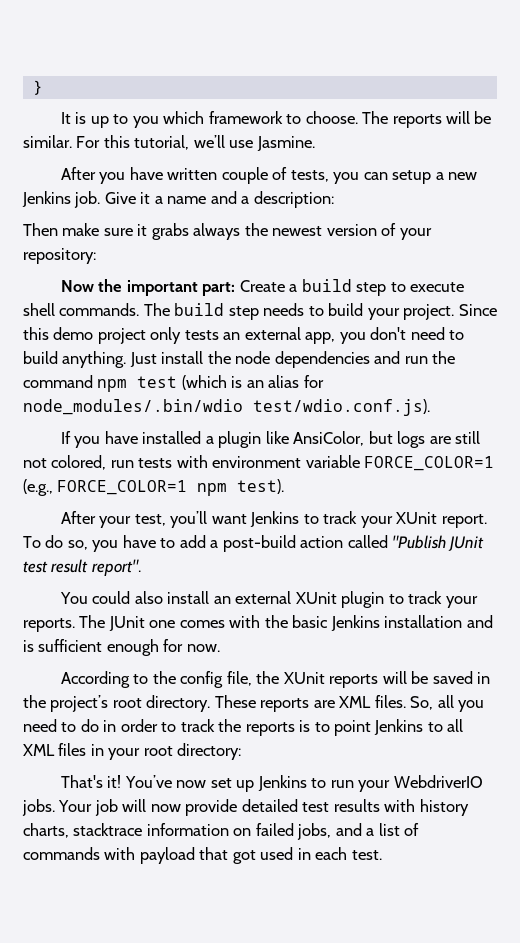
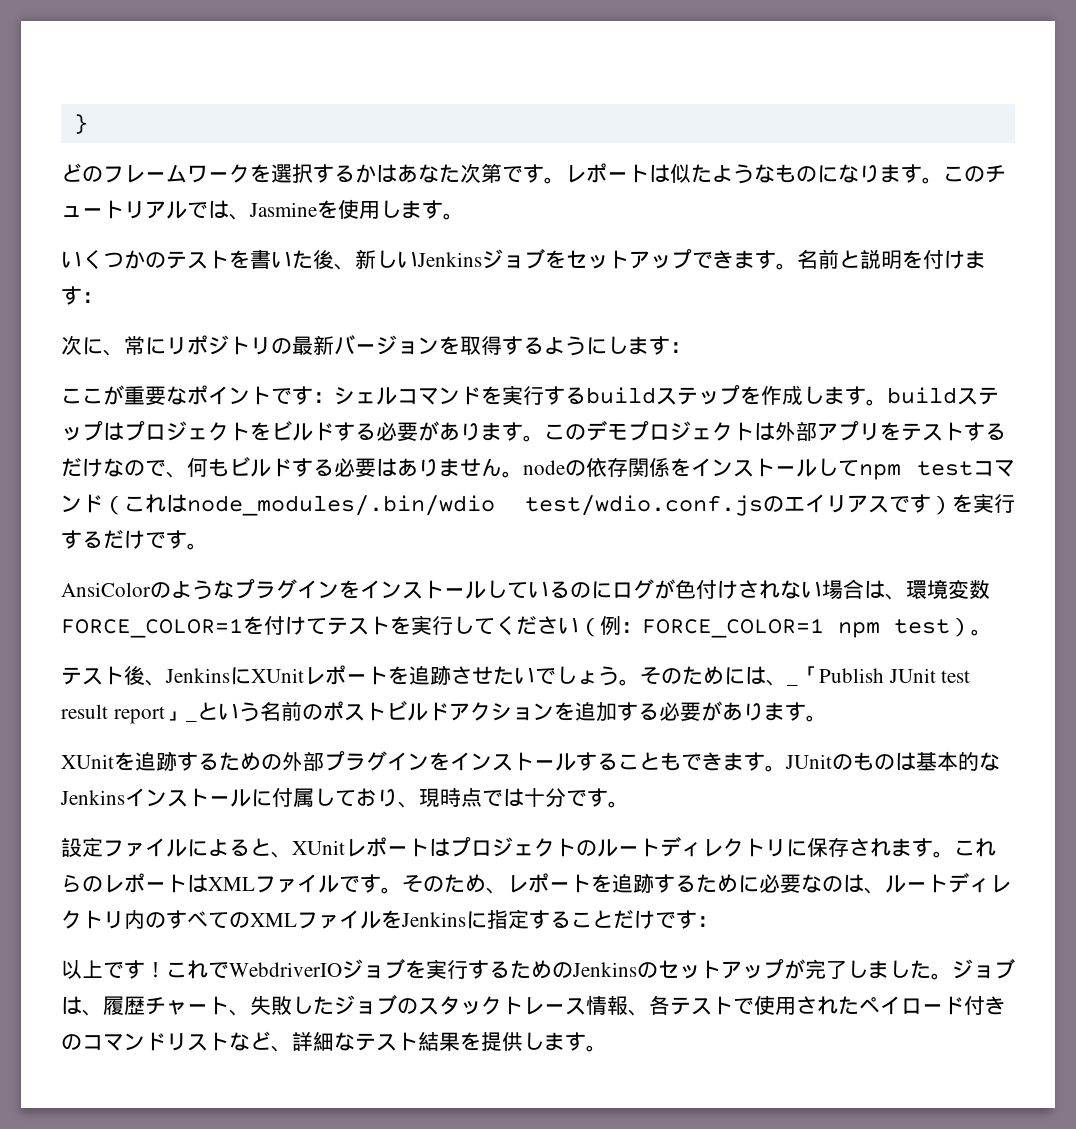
[60,111,492,128] [23,135,315,151] [60,167,477,184] [22,191,334,208] [23,223,432,240] [23,248,96,264] [60,279,465,296] [23,303,497,320] [23,327,465,344] [23,351,456,368] [23,375,324,392] [23,399,430,416] [60,431,480,448] [23,455,495,471] [23,479,285,496] [60,511,487,528] [23,535,485,552] [23,559,141,576] [59,591,478,608] [23,615,493,632] [23,639,220,656] [60,671,490,688] [23,695,484,712] [23,719,464,736] [23,743,242,760] [60,775,483,792] [22,799,469,816] [23,823,420,840] [23,847,382,864] It is up to you which framework to choose. The reports will be similar. For this tutorial, we’ll use Jasmine. // After you have written couple of tests, you can setup a new Jenkins job. Give it a name and a description: // Then make sure it grabs always the newest version of your repository: // Now the important part: Create a build step to execute shell commands. The build step needs to build your project. Since this demo project only tests an external app, you don't need to build anything. Just install the node dependencies and run the command npm test (which is an alias for node_modules/.bin/wdio test/wdio.conf.js). // If you have installed a plugin like AnsiColor, but logs are still not colored, run tests with environment variable FORCE_COLOR=1 (e.g., FORCE_COLOR=1 npm test). // After your test, you’ll want Jenkins to track your XUnit report. To do so, you have to add a post-build action called "Publish JUnit test result report". // You could also install an external XUnit plugin to track your reports. The JUnit one comes with the basic Jenkins installation and is sufficient enough for now. // According to the config file, the XUnit reports will be saved in the project’s root directory. These reports are XML files. So, all you need to do in order to track the reports is to point Jenkins to all XML files in your root directory: // That's it! You’ve now set up Jenkins to run your WebdriverIO jobs. Your job will now provide detailed test results with history charts, stacktrace information on failed jobs, and a list of commands with payload that got used in each test. -> [61,163,1006,184] [61,199,464,220] [61,249,986,270] [61,286,103,305] [61,335,691,356] [61,385,999,406] [61,420,1006,442] [61,457,1015,480] [61,493,1015,516] [61,530,208,550] [61,579,990,600] [61,615,992,638] [61,665,798,686] [798,666,971,683] [61,701,827,724] [61,751,1000,772] [60,787,629,808] [61,836,996,858] [61,872,1011,894] [61,909,718,929] [61,959,1015,980] [61,995,1006,1016] [61,1031,607,1052] どのフレームワークを選択するかはあなた次第です。レポートは似たようなものになります。このチュートリアルでは、Jasmineを使用します。 // いくつかのテストを書いた後、新しいJenkinsジョブをセットアップできます。名前と説明を付けます： // 次に、常にリポジトリの最新バージョンを取得するようにします： // ここが重要なポイントです：シェルコマンドを実行するbuildステップを作成します。buildステップはプロジェクトをビルドする必要があります。このデモプロジェクトは外部アプリをテストするだけなので、何もビルドする必要はありません。nodeの依存関係をインストールしてnpm testコマンド（これはnode_modules/.bin/wdio test/wdio.conf.jsのエイリアスです）を実行するだけです。 // AnsiColorのようなプラグインをインストールしているのにログが色付けされない場合は、環境変数FORCE_COLOR=1を付けてテストを実行してください（例：FORCE_COLOR=1 npm test）。 // テスト後、JenkinsにXUnitレポートを追跡させたいでしょう。そのためには、_「Publish JUnit test result report」_という名前のポストビルドアクションを追加する必要があります。 // XUnitを追跡するための外部プラグインをインストールすることもできます。JUnitのものは基本的なJenkinsインストールに付属しており、現時点では十分です。 // 設定ファイルによると、XUnitレポートはプロジェクトのルートディレクトリに保存されます。これらのレポートはXMLファイルです。そのため、レポートを追跡するために必要なのは、ルートディレクトリ内のすべてのXMLファイルをJenkinsに指定することだけです： // 以上です！これでWebdriverIOジョブを実行するためのJenkinsのセットアップが完了しました。ジョブは、履歴チャート、失敗したジョブのスタックトレース情報、各テストで使用されたペイロード付きのコマンドリストなど、詳細なテスト結果を提供します。

